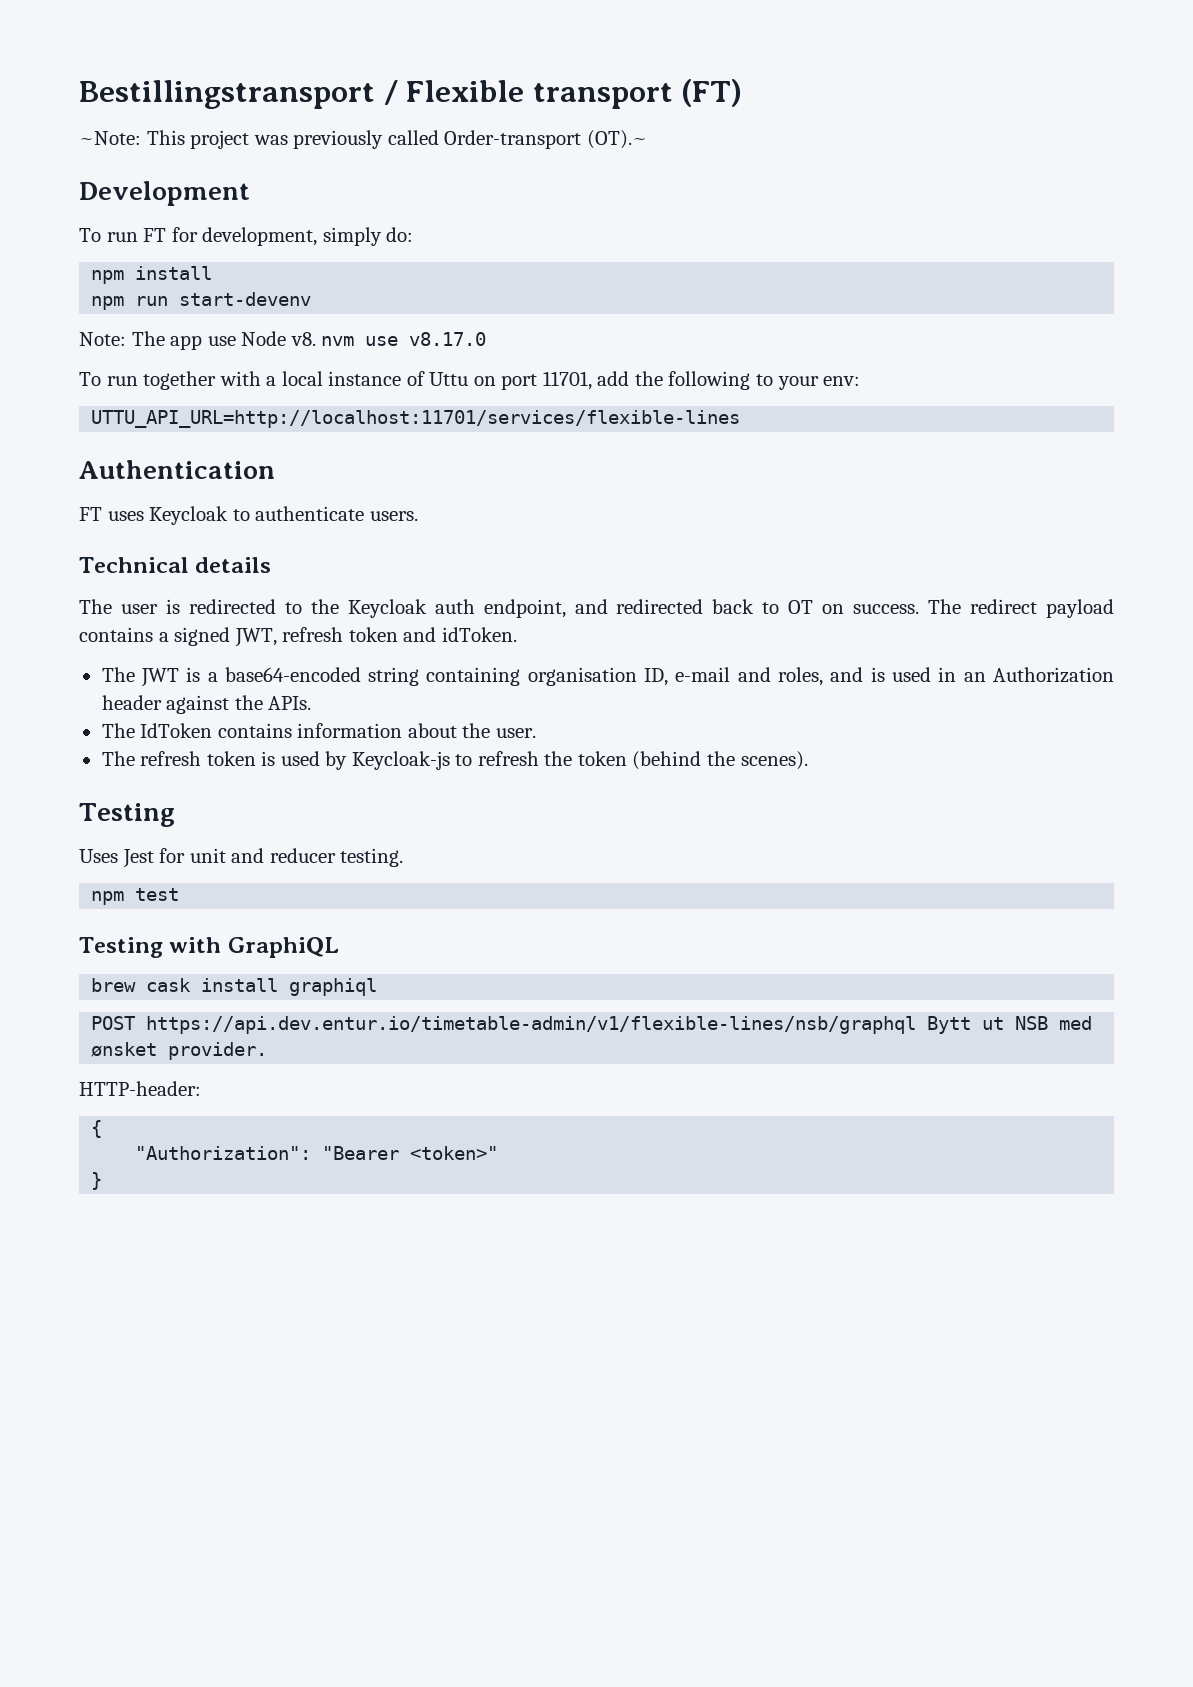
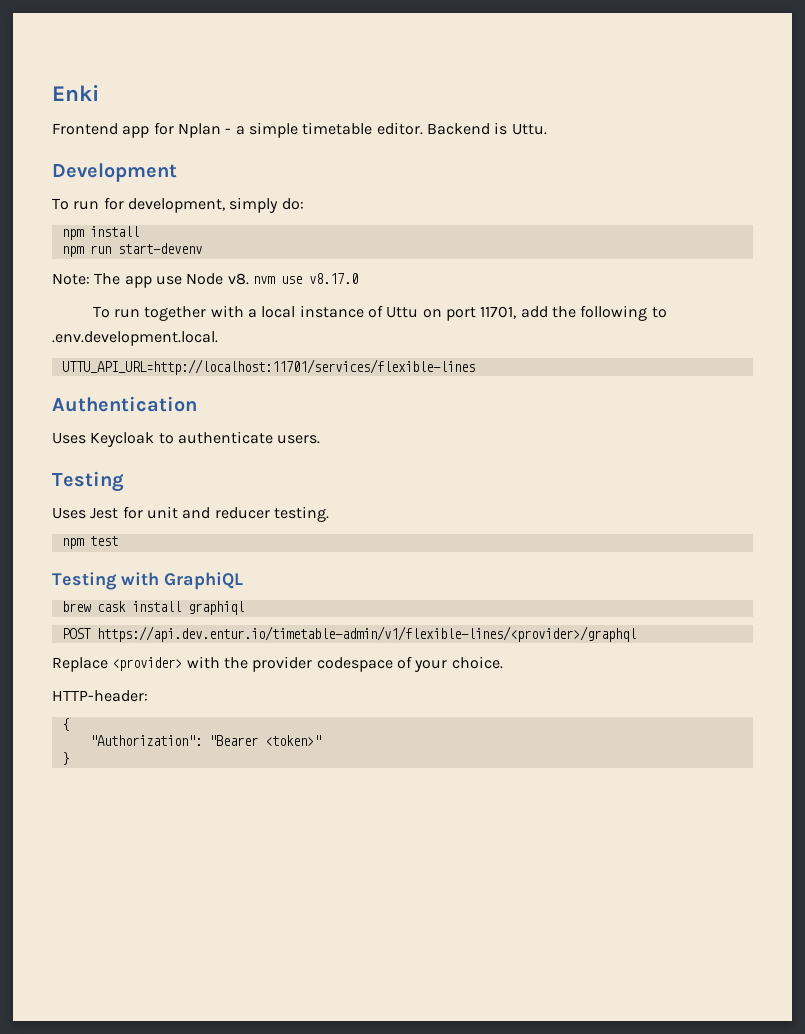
[79,79,743,109] [79,130,647,149] Bestillingstransport / Flexible transport (FT) // ~Note: This project was previously called Order-transport (OT).~ -> [52,85,99,101] [52,122,547,138] Enki // Frontend app for Nplan - a simple timetable editor. Backend is Uttu.
[143,228,167,242] FT -> (100, 205) none
[777,376,861,390] your env: -> [52,331,218,346] .env.development.local.
[79,507,144,521] FT uses -> [52,432,86,444] Uses
[79,557,272,573] [79,599,1114,618] [79,627,517,647] [101,667,1115,687] [101,695,312,714] [101,723,536,738] [101,751,808,770] // Technical details // The user is redirected to the Keycloak auth endpoint, and redirected back to OT on success. The redirect payload contains a signed JWT, refresh token and idToken. // The JWT is a base64-encoded string containing organisation ID, e-mail and roles, and is used in an Authorization header against the APIs. // The IdToken contains information about the user. // The refresh token is used by Keycloak-js to refresh the token (behind the scenes). -> (321, 439) none
[146,1016,1093,1034] [91,1042,268,1060] https://api.dev.entur.io/timetable-admin/v1/flexible-lines/nsb/graphql Bytt ut NSB med ønsket provider. -> [96,626,636,642] [52,656,503,672] https://api.dev.entur.io/timetable-admin/v1/flexible-lines/<provider>/graphql // Replace <provider> with the provider codespace of your choice.

